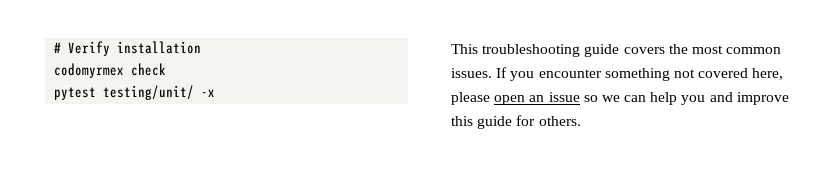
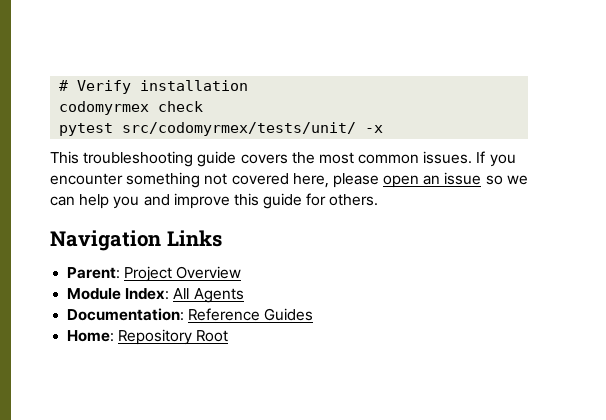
[103,85,195,100] testing/unit/ -> [122,122,357,136] src/codomyrmex/tests/unit/
(581, 121) none -> [50,230,222,251] [67,266,242,282] [67,288,244,303] [67,308,314,321] [67,329,229,345] // Navigation Links // Parent: Project Overview // Module Index: All Agents // Documentation: Reference Guides // Home: Repository Root

